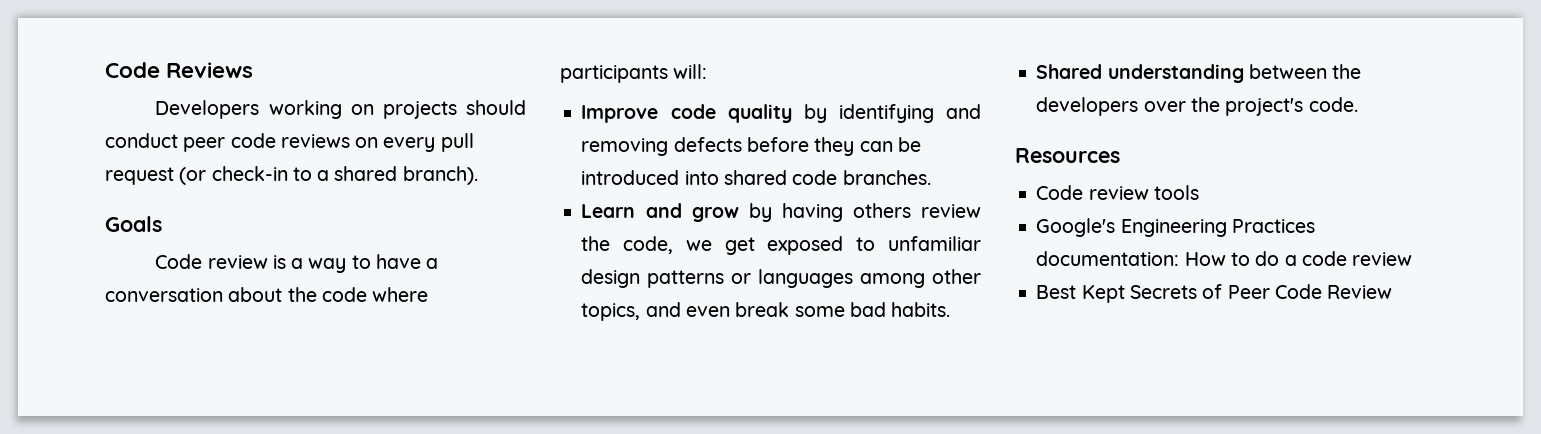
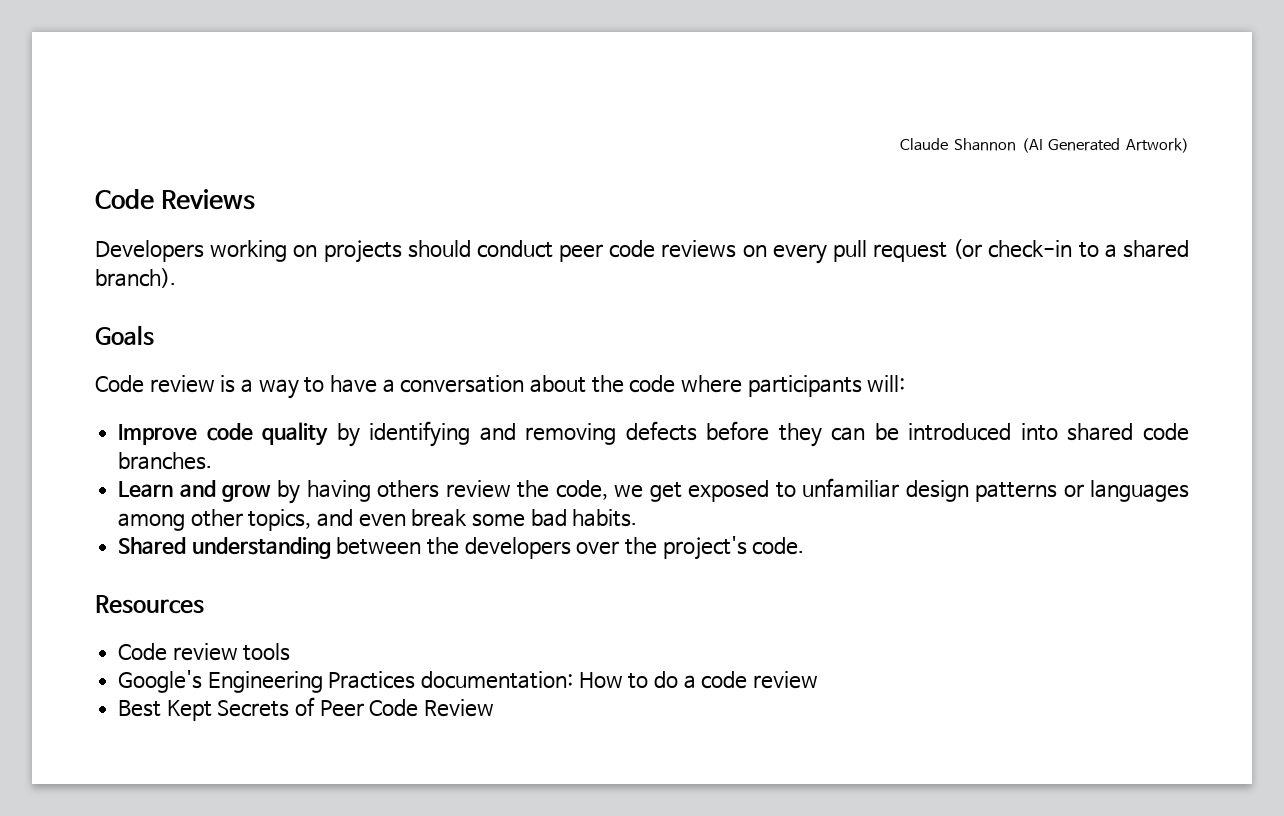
(105, 70) none -> [900,138,1189,153] Claude Shannon (AI Generated Artwork) //

